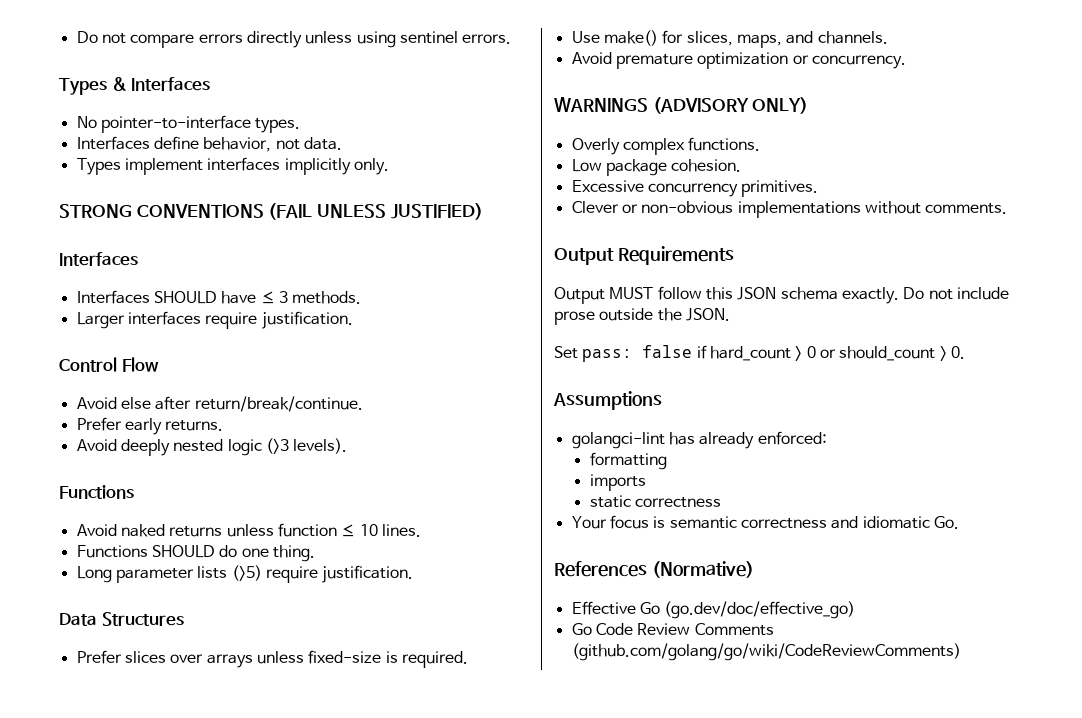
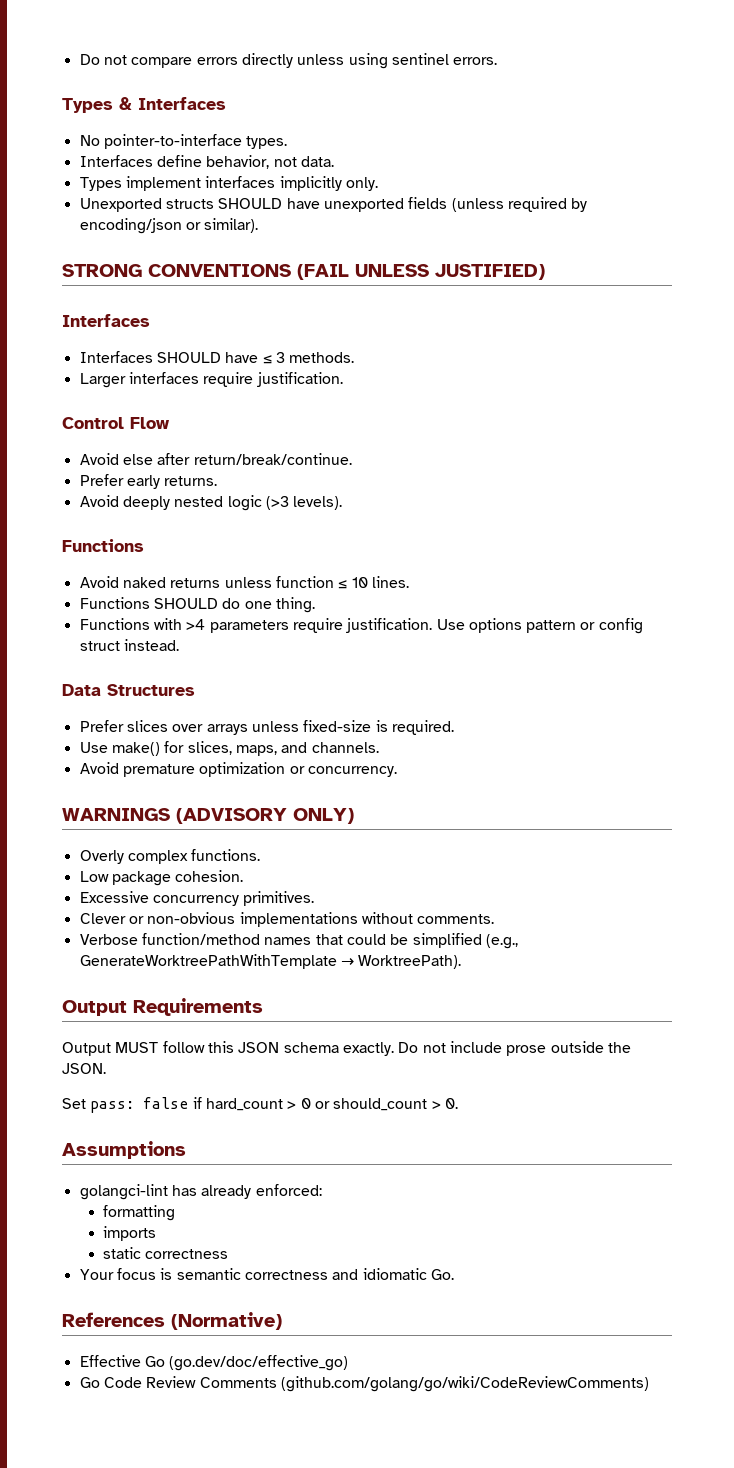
(389, 166) none -> [79,197,588,212] [79,218,259,234] // Unexported structs SHOULD have unexported fields (unless required by encoding/json or similar).
[76,565,414,583] Long parameter lists (>5) require justification. -> [79,618,643,634] [79,639,179,651] Functions with >4 parameters require justification. Use options pattern or config struct instead.
(1008, 208) none -> [79,933,518,949] [79,954,462,969] // Verbose function/method names that could be simplified (e.g., GenerateWorktreePathWithTemplate → WorktreePath).

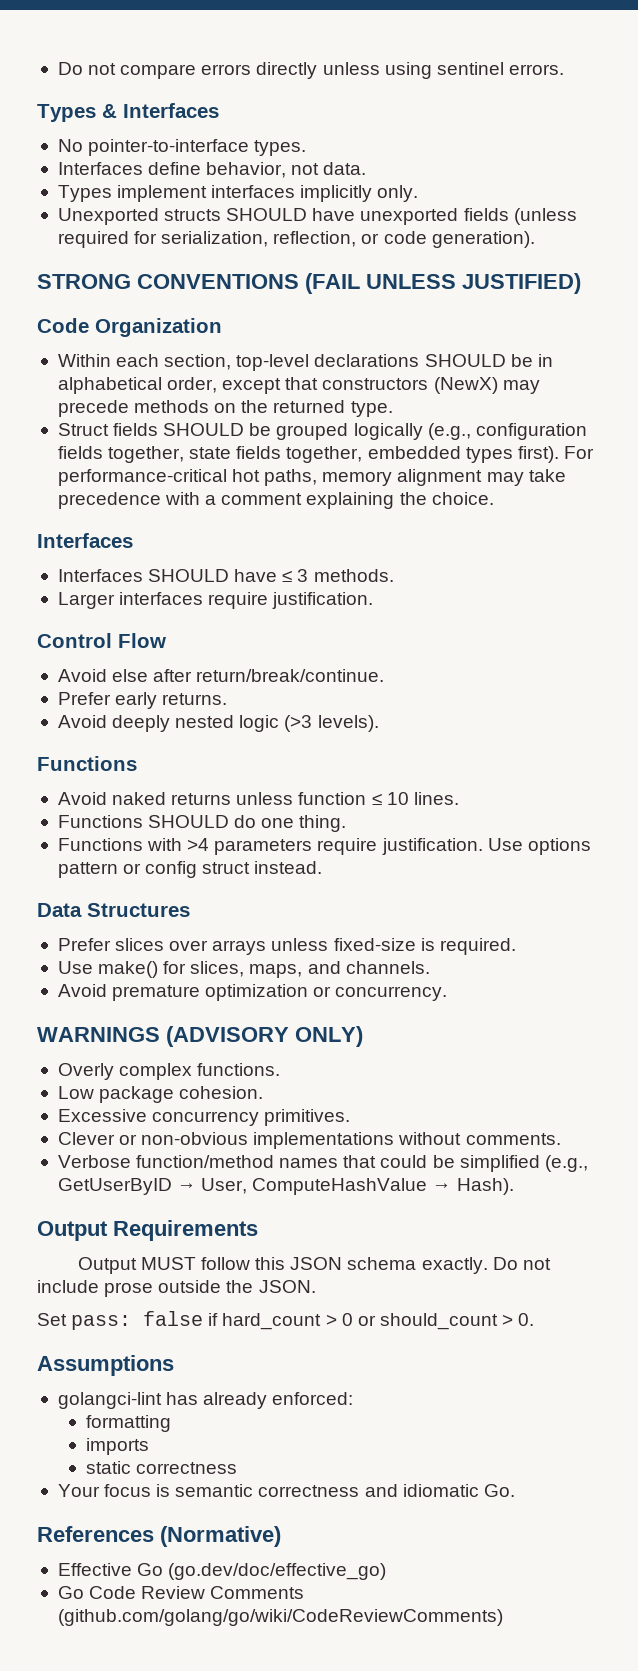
[571,198,588,212] [79,218,259,234] by encoding/json or similar). -> [134,231,535,248] for serialization, reflection, or code generation).
(545, 272) none -> [37,318,222,337] [57,354,553,371] [57,377,540,394] [57,400,393,417] [57,423,587,440] [57,446,594,463] [57,469,566,486] [57,492,494,509] // Code Organization // Within each section, top-level declarations SHOULD be in alphabetical order, except that constructors (NewX) may precede methods on the returned type. // Struct fields SHOULD be grouped logically (e.g., configuration fields together, state fields together, embedded types first). For performance-critical hot paths, memory alignment may take precedence with a comment explaining the choice.
[79,954,462,969] GenerateWorktreePathWithTemplate → WorktreePath). -> [57,1178,514,1195] GetUserByID → User, ComputeHashValue → Hash).

